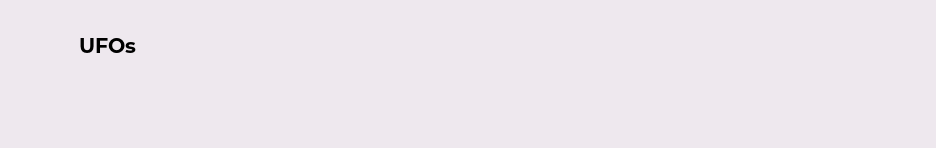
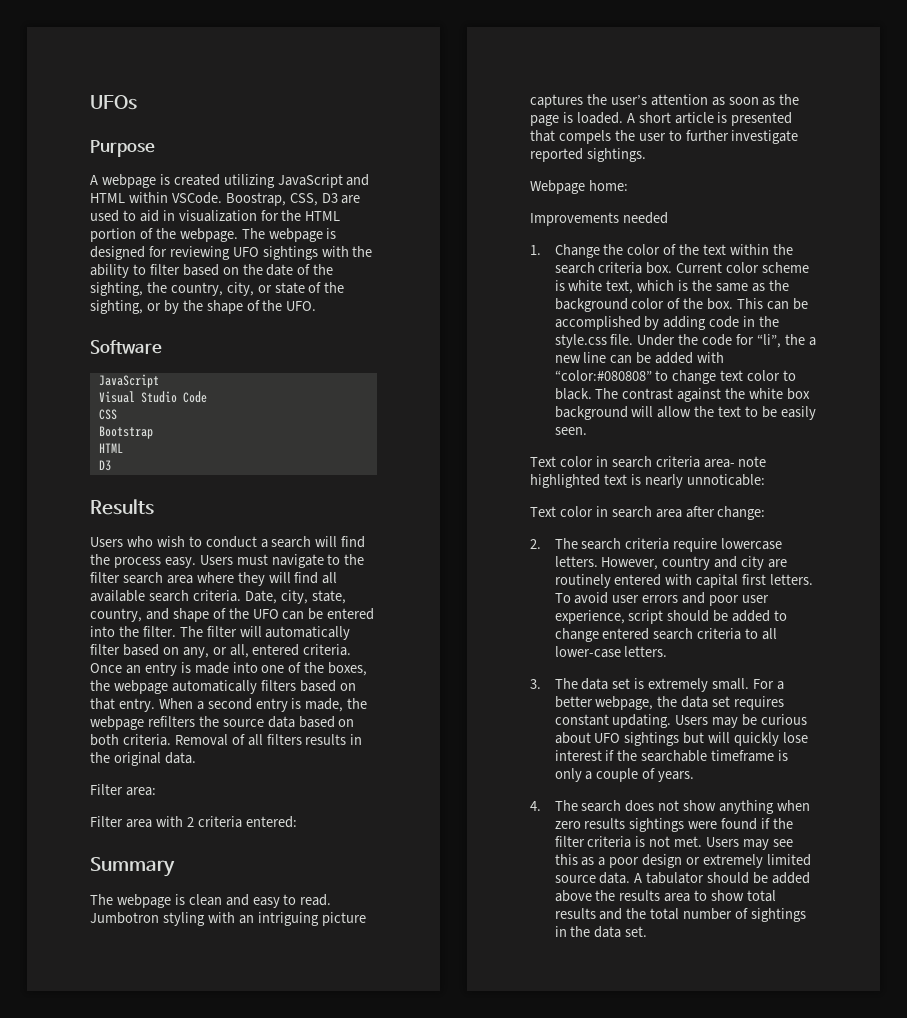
(136, 45) none -> [90,140,155,157] [90,174,370,188] [90,192,361,206] [90,210,341,222] [90,228,337,242] [90,246,373,260] [90,264,334,278] [90,282,345,296] [90,300,317,314] [90,340,162,354] [98,374,159,388] [98,391,207,403] [98,409,117,420] [98,426,153,439] [98,443,123,453] [98,460,111,471] [90,499,154,515] [90,536,366,548] [90,554,365,568] [90,572,338,586] [90,590,346,604] [90,608,375,622] [90,626,351,640] [90,644,352,658] [90,662,368,676] [90,680,356,694] [90,698,368,712] [90,716,355,730] [90,734,363,746] [90,752,196,766] [90,784,156,796] [90,816,297,828] [90,857,175,877] [90,894,332,908] [90,912,366,926] [530,94,800,108] [530,112,793,126] [530,130,799,144] [530,148,646,162] [530,180,628,194] [530,212,668,226] [530,244,793,258] [554,262,810,274] [554,280,789,294] [554,298,808,312] [554,316,780,330] [554,334,816,348] [554,352,725,364] [554,370,797,384] [554,388,811,402] [554,406,816,420] [554,427,587,435] [530,456,767,468] [530,474,765,488] [530,506,766,520] [530,538,783,552] [554,556,788,570] [554,574,814,588] [554,592,770,606] [554,610,788,624] [554,628,778,642] [554,646,668,658] [530,678,784,692] [554,696,785,710] [554,714,808,728] [554,732,809,746] [554,750,789,762] [554,768,695,782] [530,800,811,814] [554,818,794,832] [554,836,793,850] [554,854,811,868] [554,872,811,884] [554,890,777,902] [554,908,807,922] [554,926,648,938] // Purpose // A webpage is created utilizing JavaScript and HTML within VSCode. Boostrap, CSS, D3 are used to aid in visualization for the HTML portion of the webpage. The webpage is designed for reviewing UFO sightings with the ability to filter based on the date of the sighting, the country, city, or state of the sighting, or by the shape of the UFO. // Software // JavaScript // Visual Studio Code // CSS // Bootstrap // HTML // D3 // Results // Users who wish to conduct a search will find the process easy. Users must navigate to the filter search area where they will find all available search criteria. Date, city, state, country, and shape of the UFO can be entered into the filter. The filter will automatically filter based on any, or all, entered criteria. Once an entry is made into one of the boxes, the webpage automatically filters based on that entry. When a second entry is made, the webpage refilters the source data based on both criteria. Removal of all filters results in the original data. // Filter area: // Filter area with 2 criteria entered: // Summary // The webpage is clean and easy to read. Jumbotron styling with an intriguing picture captures the user’s attention as soon as the page is loaded. A short article is presented that compels the user to further investigate reported sightings. // Webpage home: // Improvements needed // 1. Change the color of the text within the search criteria box. Current color scheme is white text, which is the same as the background color of the box. This can be accomplished by adding code in the style.css file. Under the code for “li”, the a new line can be added with “color:#080808” to change text color to black. The contrast against the white box background will allow the text to be easily seen. // Text color in search criteria area- note highlighted text is nearly unnoticable: // Text color in search area after change: // 2. The search criteria require lowercase letters. However, country and city are routinely entered with capital first letters. To avoid user errors and poor user experience, script should be added to change entered search criteria to all lower-case letters. // 3. The data set is extremely small. For a better webpage, the data set requires constant updating. Users may be curious about UFO sightings but will quickly lose interest if the searchable timeframe is only a couple of years. // 4. The search does not show anything when zero results sightings were found if the filter criteria is not met. Users may see this as a poor design or extremely limited source data. A tabulator should be added above the results area to show total results and the total number of sightings in the data set.

